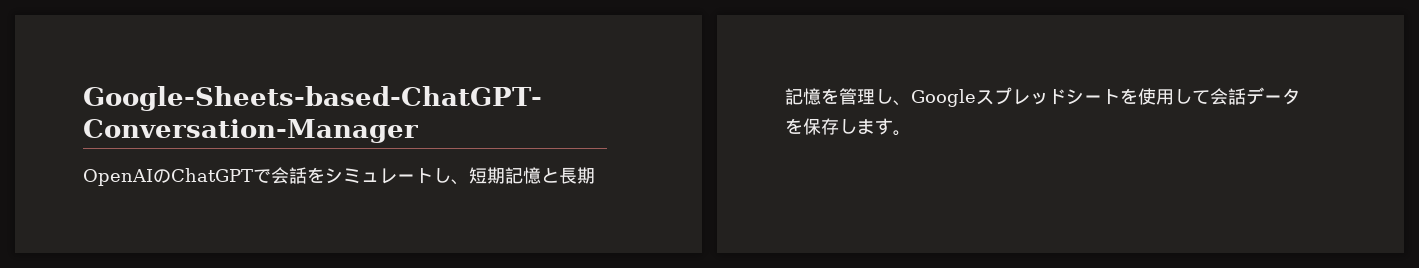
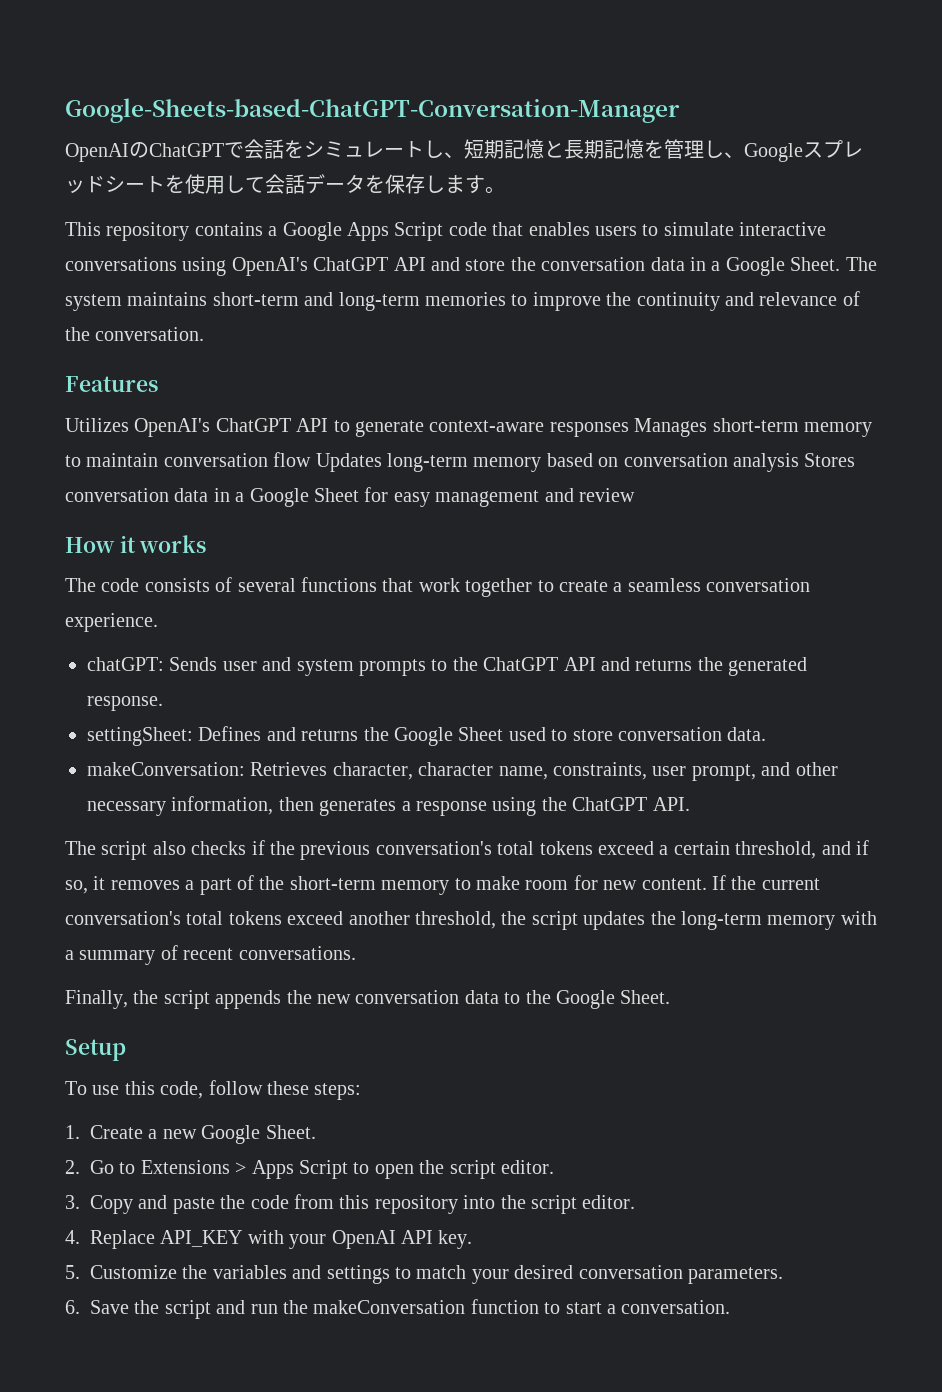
(911, 133) none -> [65,222,827,241] [65,257,877,276] [65,291,860,311] [65,327,205,341] [65,376,158,392] [65,418,872,437] [65,452,856,472] [65,487,635,507] [65,535,207,553] [65,577,811,597] [65,613,158,632] [87,657,808,676] [87,696,163,711] [87,726,767,746] [87,762,838,781] [87,796,690,816] [65,840,869,860] [65,875,820,895] [65,911,877,930] [65,945,356,965] [65,990,671,1009] [65,1039,126,1061] [65,1080,362,1100] [65,1125,316,1144] [65,1160,554,1179] [65,1194,636,1214] [65,1230,473,1249] [65,1265,783,1284] [65,1299,731,1319] // This repository contains a Google Apps Script code that enables users to simulate interactive conversations using OpenAI's ChatGPT API and store the conversation data in a Google Sheet. The system maintains short-term and long-term memories to improve the continuity and relevance of the conversation. // Features // Utilizes OpenAI's ChatGPT API to generate context-aware responses Manages short-term memory to maintain conversation flow Updates long-term memory based on conversation analysis Stores conversation data in a Google Sheet for easy management and review // How it works // The code consists of several functions that work together to create a seamless conversation experience. // chatGPT: Sends user and system prompts to the ChatGPT API and returns the generated response. // settingSheet: Defines and returns the Google Sheet used to store conversation data. // makeConversation: Retrieves character, character name, constraints, user prompt, and other necessary information, then generates a response using the ChatGPT API. // The script also checks if the previous conversation's total tokens exceed a certain threshold, and if so, it removes a part of the short-term memory to make room for new content. If the current conversation's total tokens exceed another threshold, the script updates the long-term memory with a summary of recent conversations. // Finally, the script appends the new conversation data to the Google Sheet. // Setup // To use this code, follow these steps: // 1. Create a new Google Sheet. // 2. Go to Extensions > Apps Script to open the script editor. // 3. Copy and paste the code from this repository into the script editor. // 4. Replace API_KEY with your OpenAI API key. // 5. Customize the variables and settings to match your desired conversation parameters. // 6. Save the script and run the makeConversation function to start a conversation.

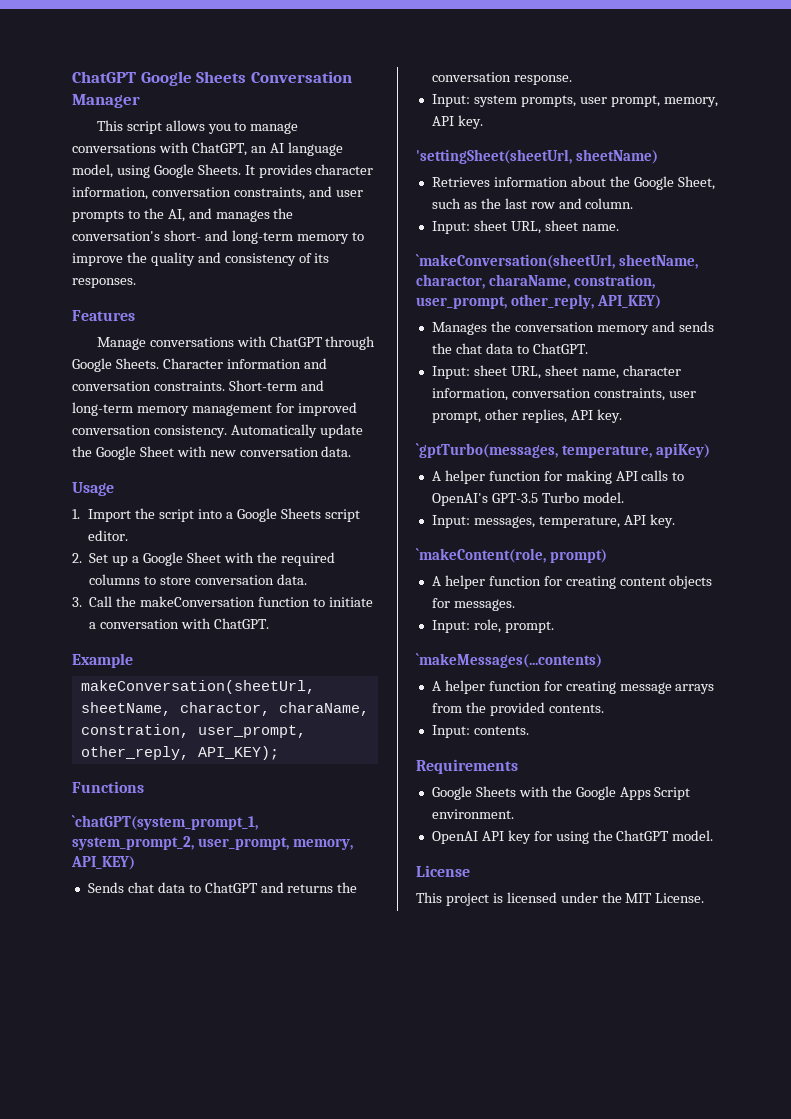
[65,98,680,123] [65,139,863,162] [65,174,505,194] [65,222,827,241] [65,257,877,276] [65,292,506,311] Google-Sheets-based-ChatGPT-Conversation-Manager // OpenAIのChatGPTで会話をシミュレートし、短期記憶と長期記憶を管理し、Googleスプレッドシートを使用して会話データを保存します。 // This repository contains a Google Apps Script code that enables users to simulate interactive conversations using OpenAI's ChatGPT API and store the conversation data in a Google Sheet. The system maintains short-term and long-term memories -> [72,71,352,86] [72,94,140,108] [96,120,299,134] [72,142,343,156] [72,164,374,178] [72,186,363,200] [72,208,294,222] [72,230,349,244] ChatGPT Google Sheets Conversation Manager // This script allows you to manage conversations with ChatGPT, an AI language model, using Google Sheets. It provides character information, conversation constraints, and user prompts to the AI, and manages the conversation's short- and long-term memory
[636,291,860,311] [65,327,205,341] [65,376,158,392] [65,418,872,437] [65,452,856,472] [65,487,635,507] [65,535,207,553] [65,577,811,597] [65,613,158,632] [87,657,808,676] [87,696,163,711] [87,726,767,746] [87,762,838,781] [87,796,690,816] [65,840,869,860] [65,875,820,895] [65,911,877,930] [65,945,356,965] [65,990,671,1009] [65,1039,126,1061] [65,1080,362,1100] [65,1125,316,1144] [65,1160,554,1179] [65,1194,636,1214] [65,1230,473,1249] [65,1265,783,1284] [65,1299,731,1319] continuity and relevance of the conversation. // Features // Utilizes OpenAI's ChatGPT API to generate context-aware responses Manages short-term memory to maintain conversation flow Updates long-term memory based on conversation analysis Stores conversation data in a Google Sheet for easy management and review // How it works // The code consists of several functions that work together to create a seamless conversation experience. // chatGPT: Sends user and system prompts to the ChatGPT API and returns the generated response. // settingSheet: Defines and returns the Google Sheet used to store conversation data. // makeConversation: Retrieves character, character name, constraints, user prompt, and other necessary information, then generates a response using the ChatGPT API. // The script also checks if the previous conversation's total tokens exceed a certain threshold, and if so, it removes a part of the short-term memory to make room for new content. If the current conversation's total tokens exceed another threshold, the script updates the long-term memory with a summary of recent conversations. // Finally, the script appends the new conversation data to the Google Sheet. // Setup // To use this code, follow these steps: // 1. Create a new Google Sheet. // 2. Go to Extensions > Apps Script to open the script editor. // 3. Copy and paste the code from this repository into the script editor. // 4. Replace API_KEY with your OpenAI API key. // 5. Customize the variables and settings to match your desired conversation parameters. // 6. Save the script and run the makeConversation function to start a conversation. -> [150,252,330,266] [72,278,136,288] [72,310,135,321] [96,336,376,350] [72,358,327,372] [72,380,324,391] [72,402,357,416] [72,424,363,438] [72,446,352,460] [72,482,114,496] [72,508,360,522] [88,530,129,541] [72,552,335,566] [89,574,307,585] [72,596,373,607] [89,618,269,629] [72,653,133,668] [80,680,315,694] [80,702,369,716] [80,724,306,738] [80,746,279,760] [72,781,144,793] [72,815,258,830] [72,836,354,850] [71,856,135,870] [87,882,358,893] [431,72,572,85] [431,94,718,107] [431,115,483,129] [416,149,659,164] [431,176,715,190] [431,198,634,209] [431,220,619,234] [416,254,699,269] [416,274,656,289] [416,294,662,309] [431,321,714,335] [431,343,588,354] [431,365,681,379] [431,388,696,401] [431,409,622,423] [416,443,711,458] [431,470,685,484] [431,492,624,506] [431,514,675,528] [416,548,608,563] [431,575,713,589] [431,598,515,611] [431,619,554,633] [416,653,602,668] [431,680,715,694] [431,702,604,716] [431,725,529,738] [416,759,518,774] [431,786,691,800] [431,809,514,819] [431,830,714,844] [416,865,470,877] [416,892,705,906] quality and consistency of its responses. // Features // Manage conversations with ChatGPT through Google Sheets. Character information and conversation constraints. Short-term and long-term memory management for improved conversation consistency. Automatically update the Google Sheet with new conversation data. // Usage // 1. Import the script into a Google Sheets script editor. // 2. Set up a Google Sheet with the required columns to store conversation data. // 3. Call the makeConversation function to initiate a conversation with ChatGPT. // Example // makeConversation(sheetUrl, sheetName, charactor, charaName, constration, user_prompt, other_reply, API_KEY); // Functions // `chatGPT(system_prompt_1, system_prompt_2, user_prompt, memory, API_KEY) // Sends chat data to ChatGPT and returns the conversation response. // Input: system prompts, user prompt, memory, API key. // 'settingSheet(sheetUrl, sheetName) // Retrieves information about the Google Sheet, such as the last row and column. // Input: sheet URL, sheet name. // `makeConversation(sheetUrl, sheetName, charactor, charaName, constration, user_prompt, other_reply, API_KEY) // Manages the conversation memory and sends the chat data to ChatGPT. // Input: sheet URL, sheet name, character information, conversation constraints, user prompt, other replies, API key. // `gptTurbo(messages, temperature, apiKey) // A helper function for making API calls to OpenAI's GPT-3.5 Turbo model. // Input: messages, temperature, API key. // `makeContent(role, prompt) // A helper function for creating content objects for messages. // Input: role, prompt. // `makeMessages(...contents) // A helper function for creating message arrays from the provided contents. // Input: contents. // Requirements // Google Sheets with the Google Apps Script environment. // OpenAI API key for using the ChatGPT model. // License // This project is licensed under the MIT License.

